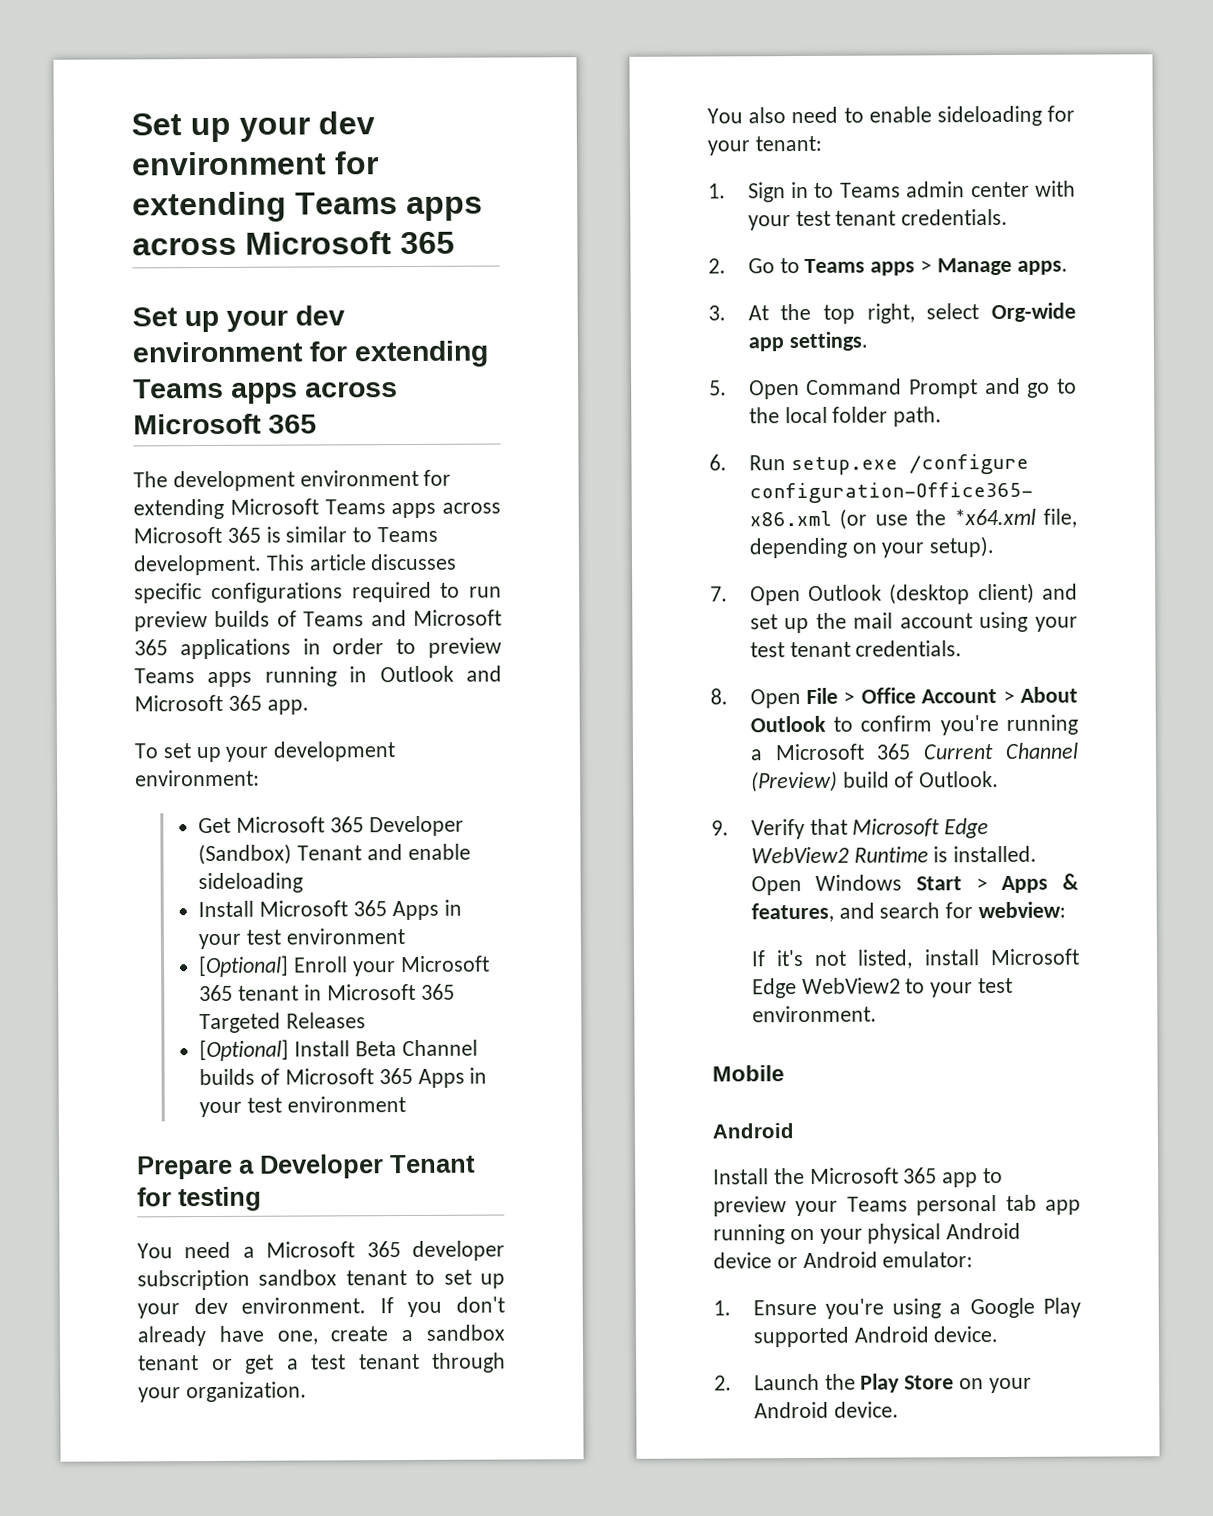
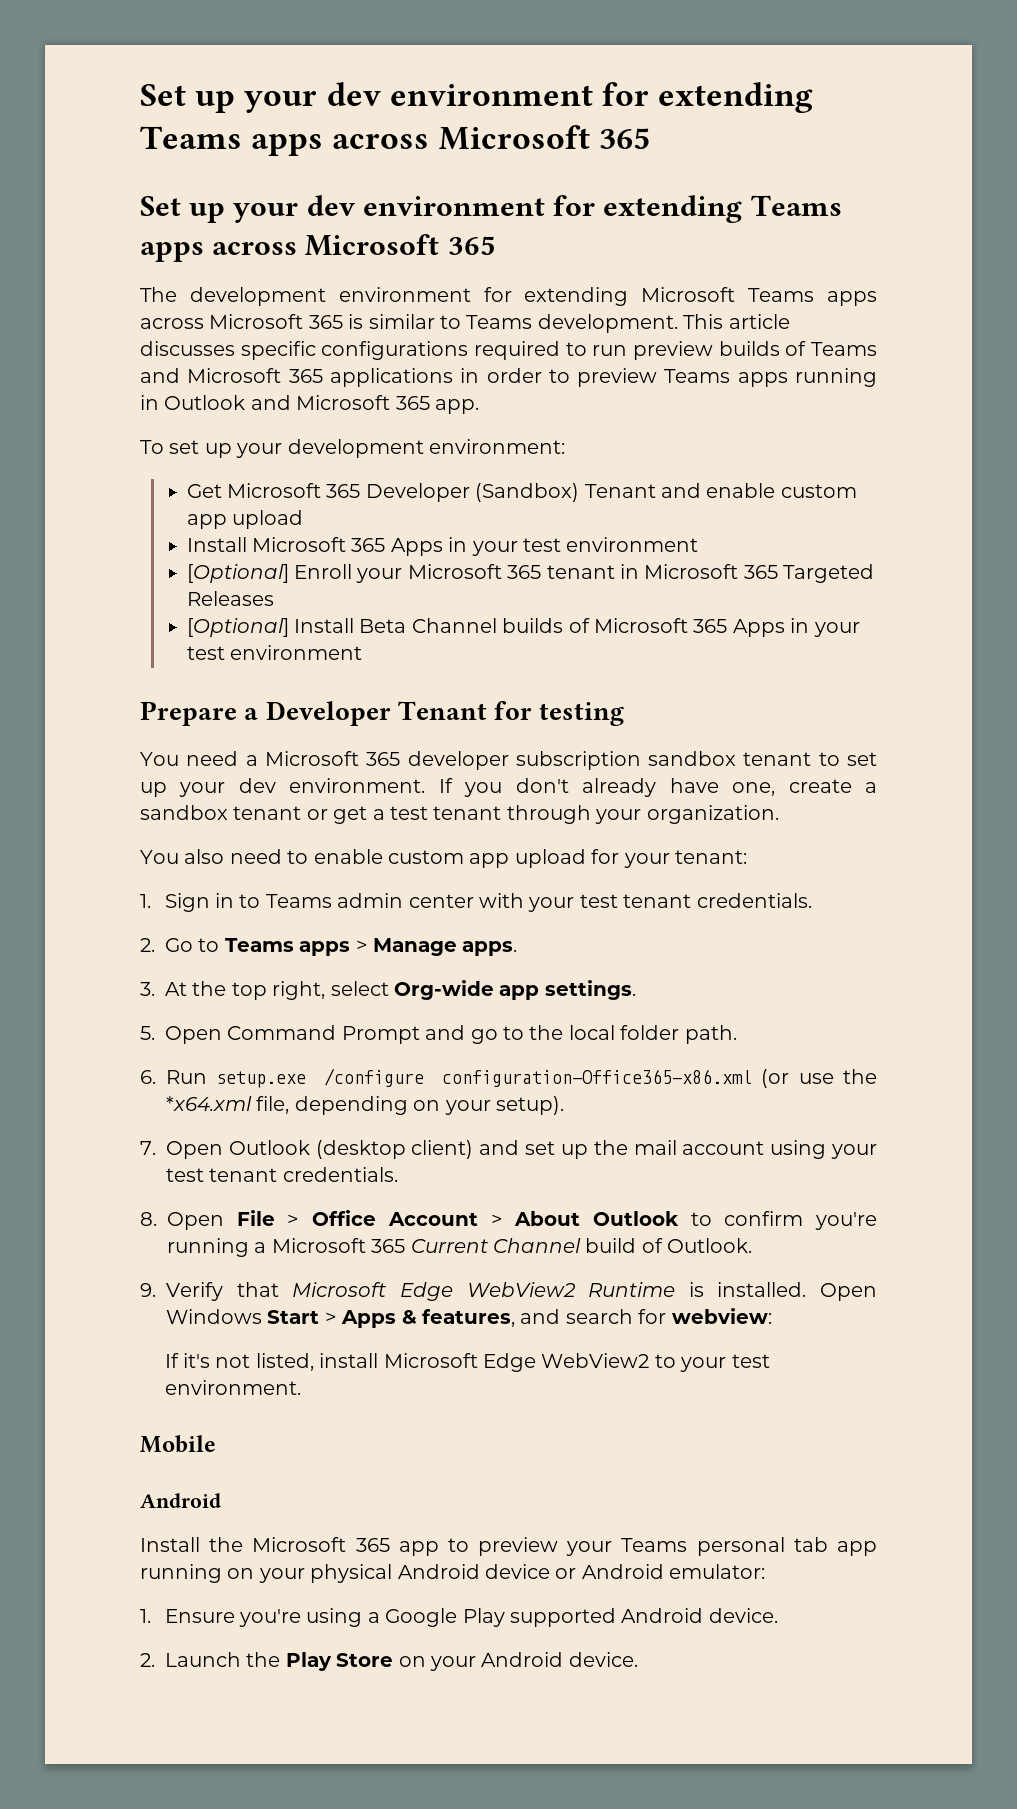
[198,872,304,894] sideloading -> [780,484,857,498] [186,510,303,529] custom app upload
[936,105,1042,127] sideloading -> [388,849,586,868] custom app upload
[750,770,838,793] (Preview) -> (581, 1245) none

